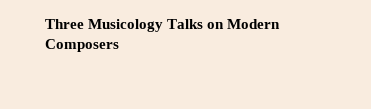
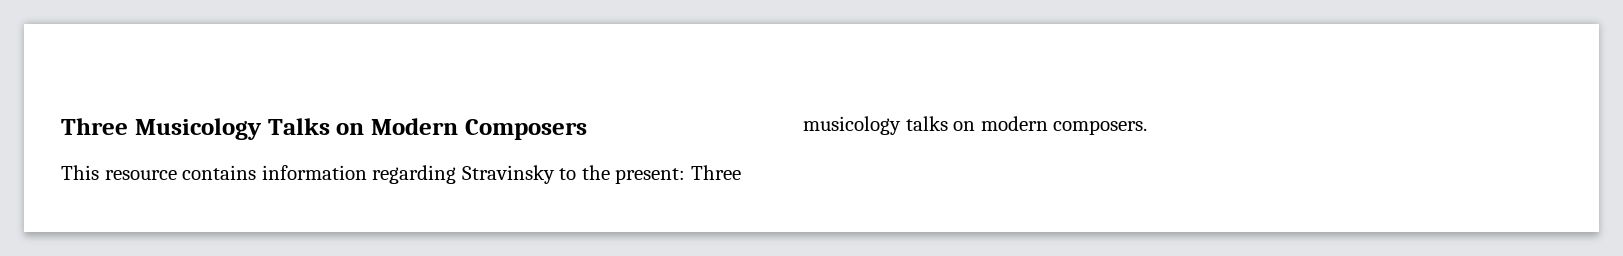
(119, 45) none -> [61,165,741,184] [803,116,1148,135] // This resource contains information regarding Stravinsky to the present: Three musicology talks on modern composers.

